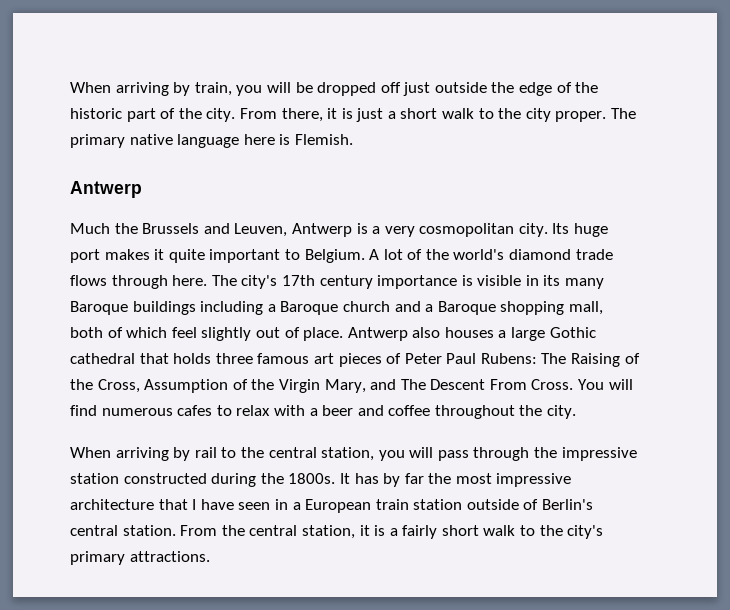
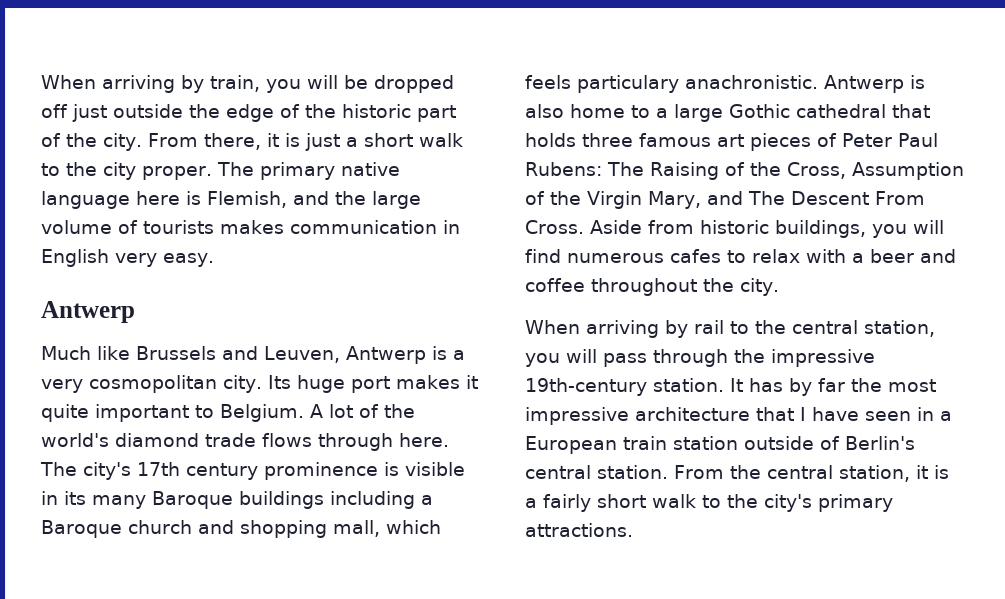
[294,134,353,145] Flemish. -> [207,191,421,209] [41,220,460,234] [41,249,214,267] Flemish, and the large volume of tourists makes communication in English very easy.
[114,223,138,234] the -> [97,346,130,360] like
[377,275,458,289] importance -> [264,462,378,480] prominence
[425,301,603,315] [70,327,494,341] a Baroque shopping mall, both of which feel slightly out of place. Antwerp also houses -> [240,520,441,538] [525,75,925,93] [525,104,650,118] shopping mall, which feels particulary anachronistic. Antwerp is also home to
[578,379,605,390] You -> [590,220,907,238] Aside from historic buildings, you
[70,473,336,487] station constructed during the 1800s. -> [525,378,724,396] 19th-century station.

